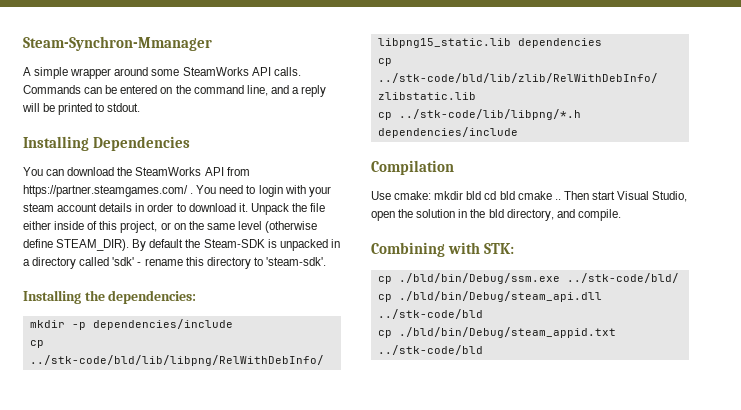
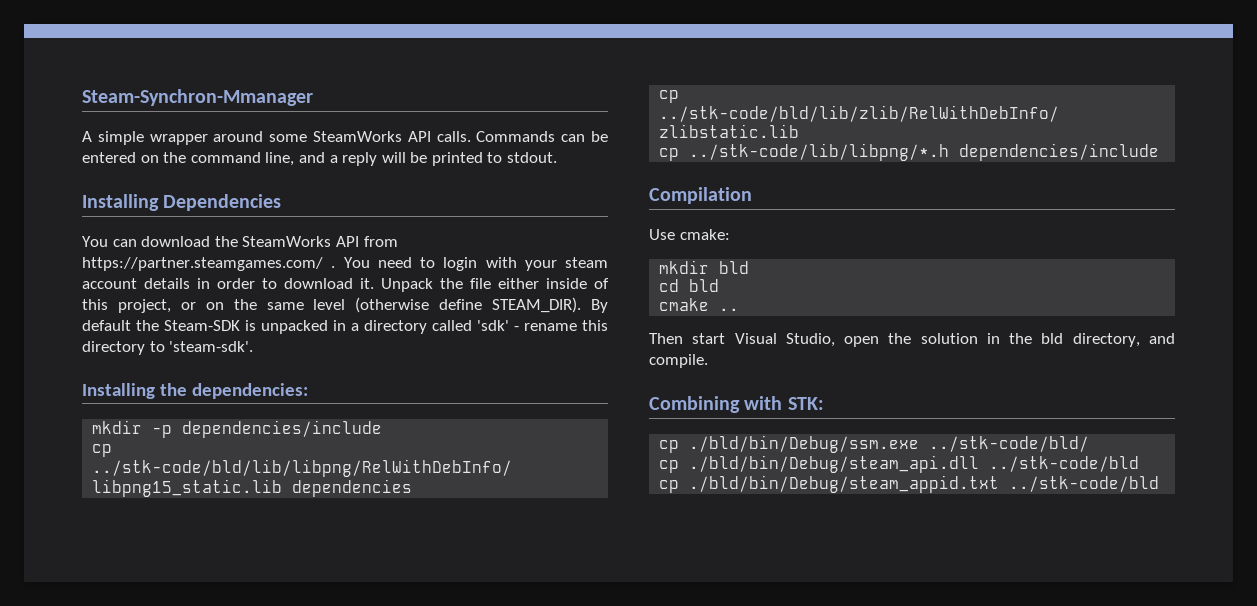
(432, 195) none -> (730, 234) //
(482, 195) none -> (750, 267) //
(515, 195) none -> (720, 285) //
(561, 199) none -> (740, 309) //

